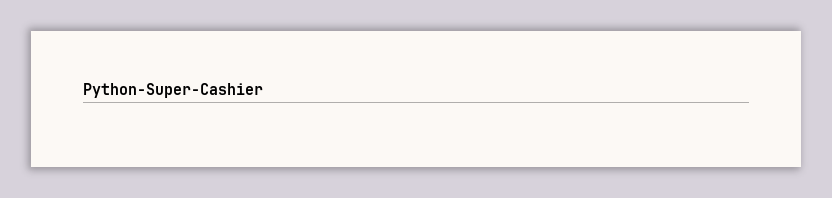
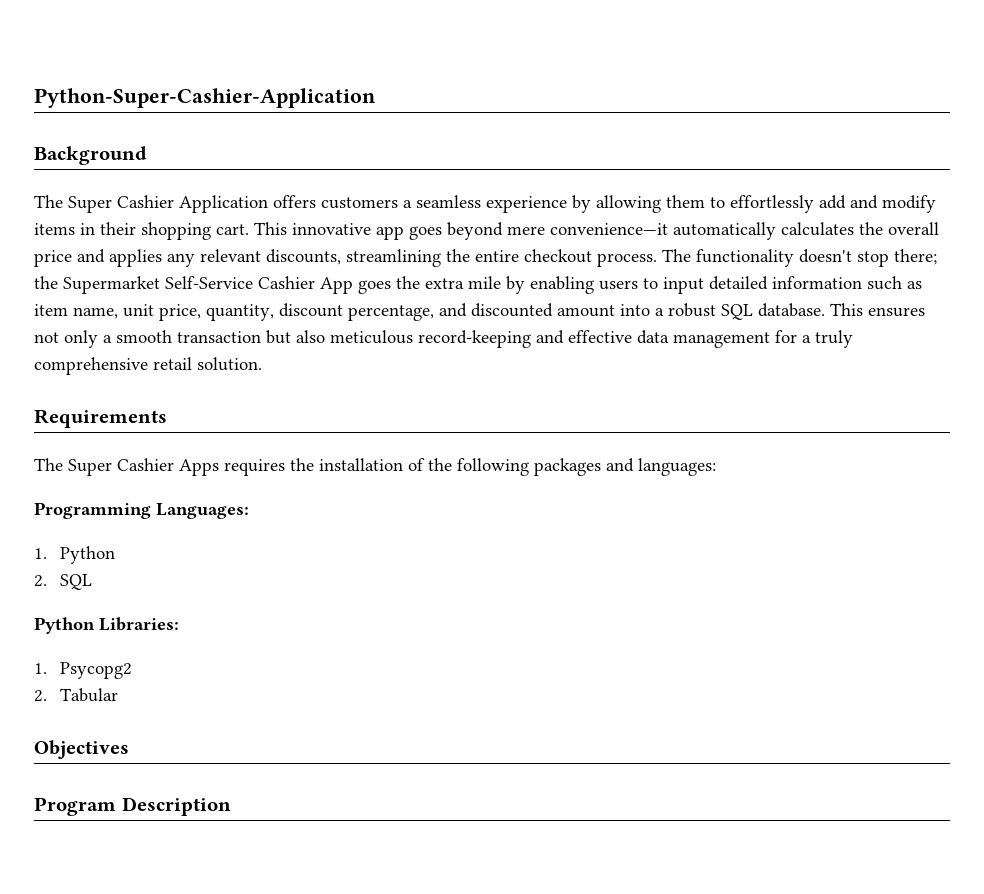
[83,83,263,98] Python-Super-Cashier -> [34,88,376,108] [34,146,147,165] [34,195,936,213] [34,222,939,240] [34,249,937,267] [34,276,922,294] [34,303,925,321] [34,330,853,348] [34,357,262,375] [34,409,167,428] [34,458,716,476] [34,502,249,519] [34,546,115,564] [34,574,92,590] [34,617,179,634] [34,662,132,679] [34,688,118,702] [34,740,129,759] [34,797,231,816] Python-Super-Cashier-Application // Background // The Super Cashier Application offers customers a seamless experience by allowing them to effortlessly add and modify items in their shopping cart. This innovative app goes beyond mere convenience—it automatically calculates the overall price and applies any relevant discounts, streamlining the entire checkout process. The functionality doesn't stop there; the Supermarket Self-Service Cashier App goes the extra mile by enabling users to input detailed information such as item name, unit price, quantity, discount percentage, and discounted amount into a robust SQL database. This ensures not only a smooth transaction but also meticulous record-keeping and effective data management for a truly comprehensive retail solution. // Requirements // The Super Cashier Apps requires the installation of the following packages and languages: // Programming Languages: // 1. Python // 2. SQL // Python Libraries: // 1. Psycopg2 // 2. Tabular // Objectives // Program Description

